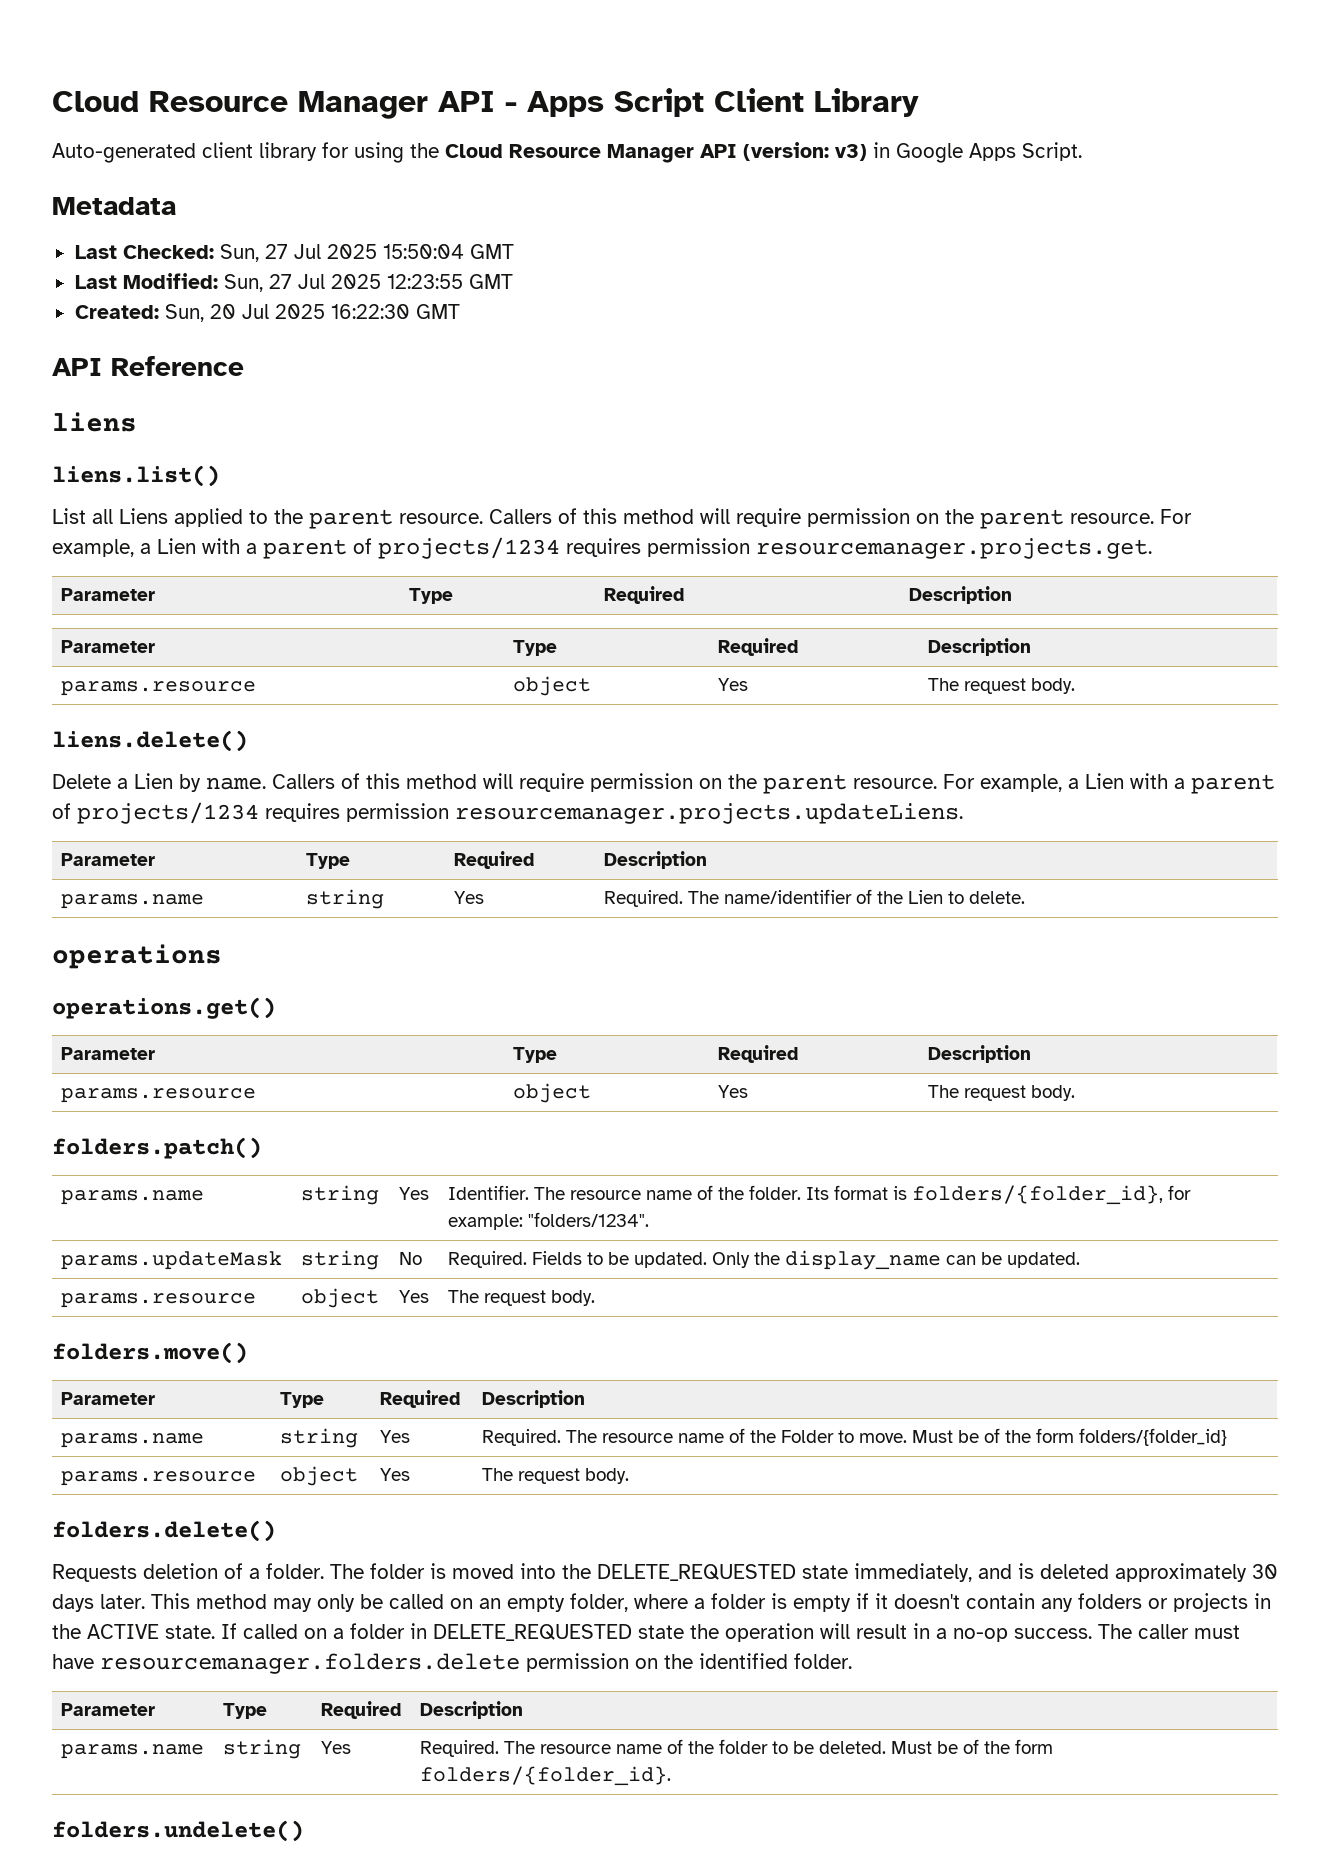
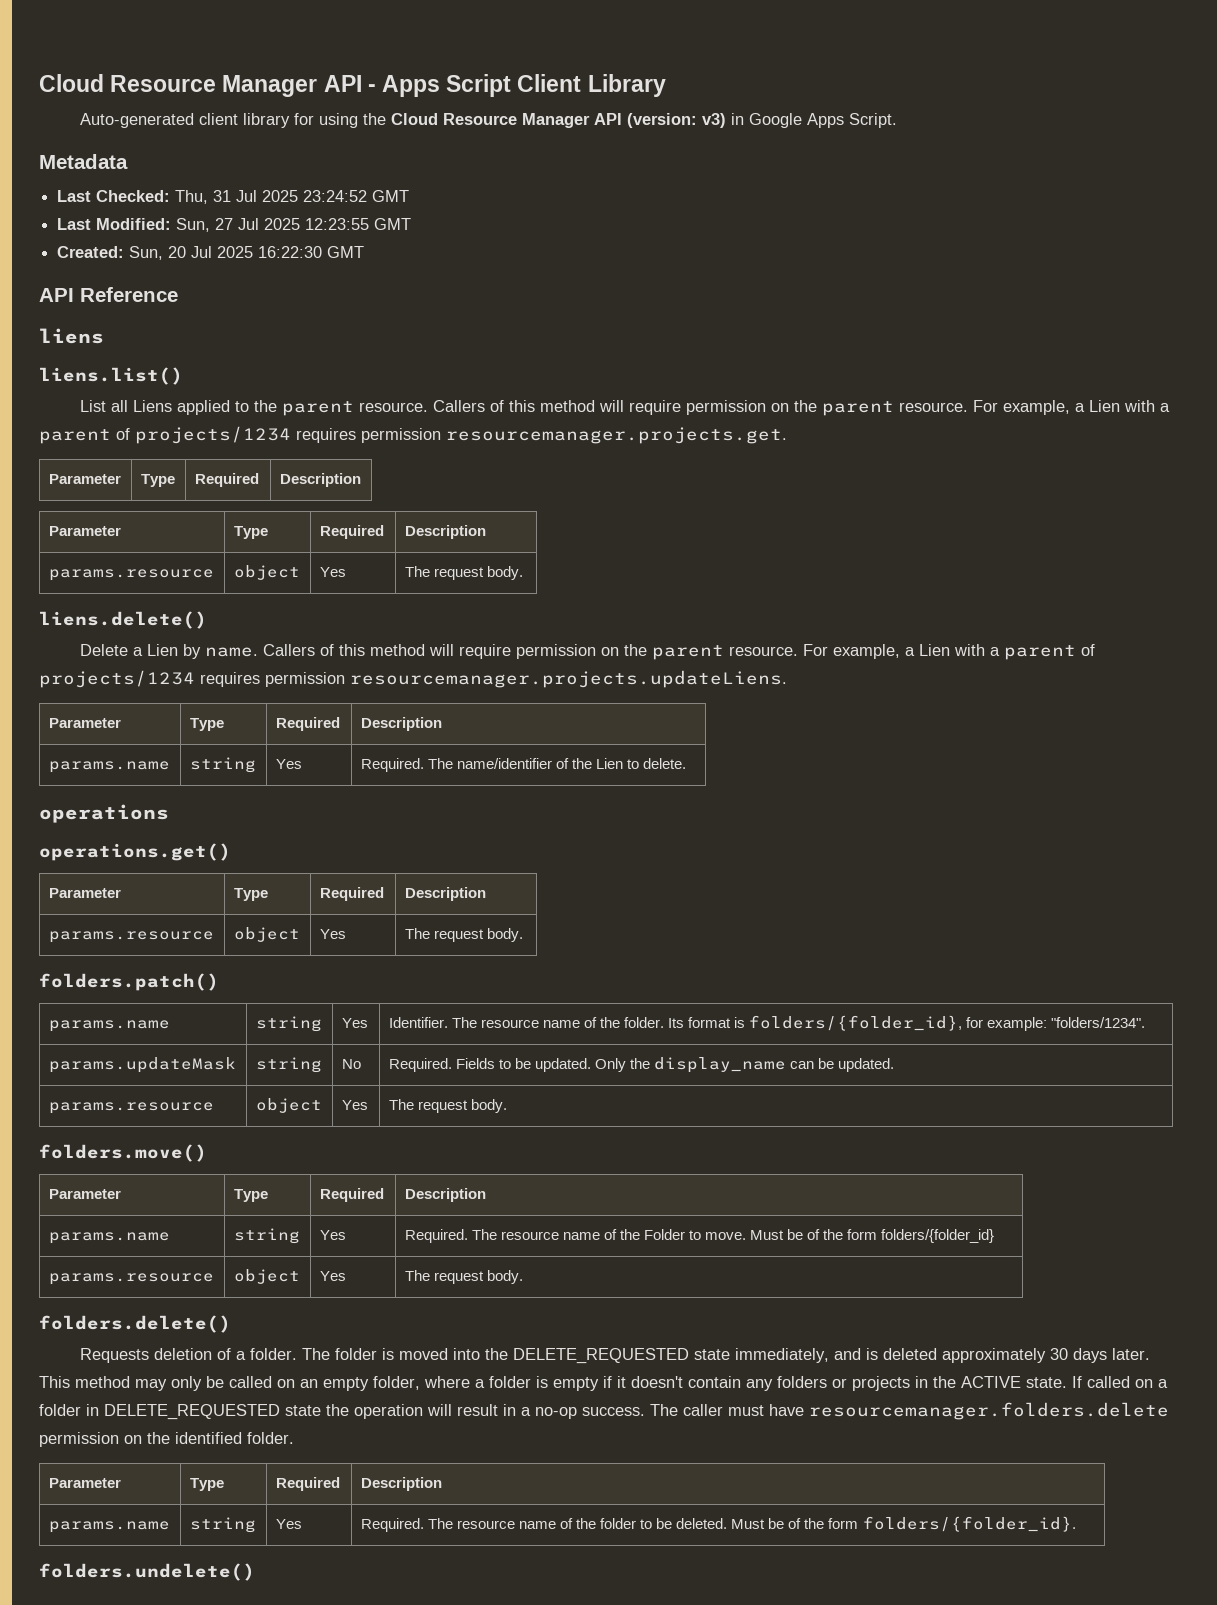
[219,244,464,262] Sun, 27 Jul 2025 15:50:04 -> [175,190,368,204] Thu, 31 Jul 2025 23:24:52

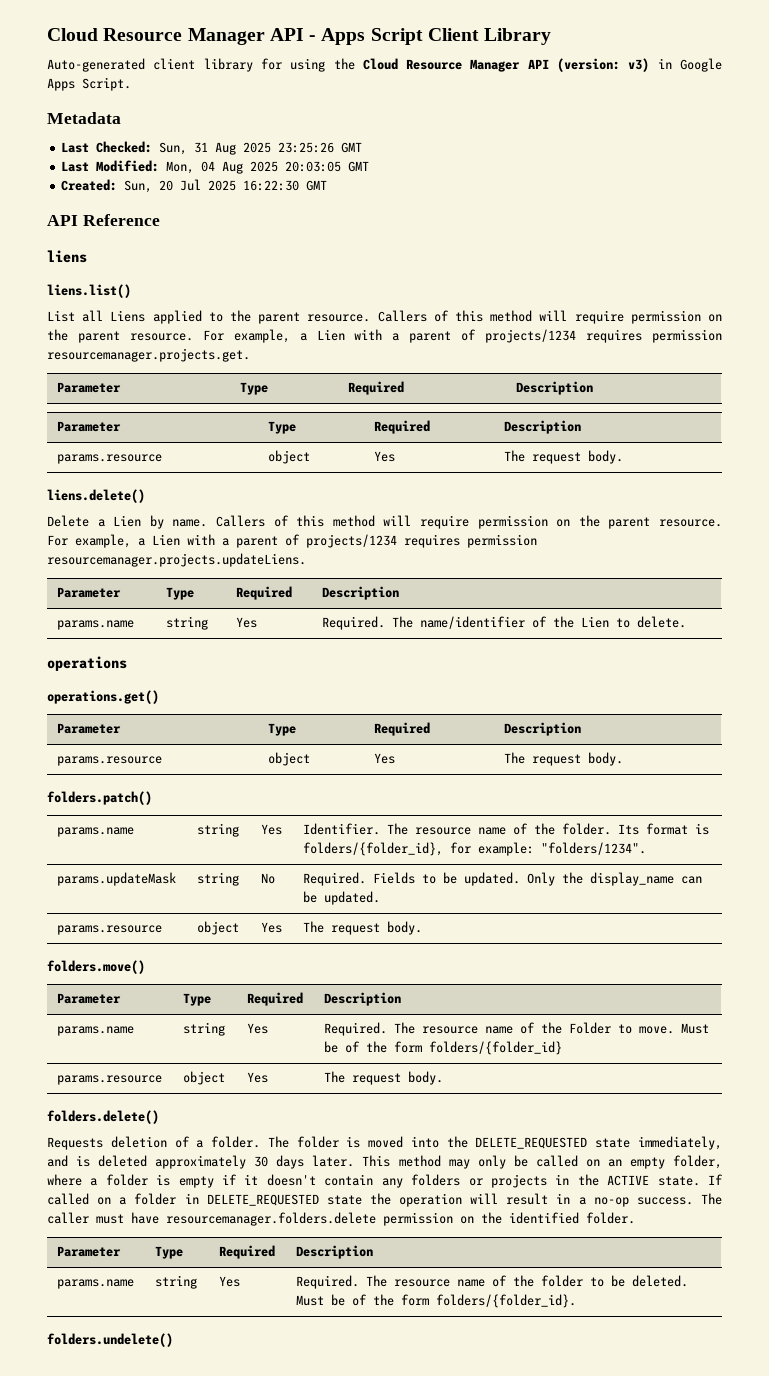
[175,190,410,204] [57,218,370,232] Thu, 31 Jul 2025 23:24:52 GMT // Last Modified: Sun, 27 Jul 2025 12:23:55 -> [159,142,363,155] [61,160,342,174] Sun, 31 Aug 2025 23:25:26 GMT // Last Modified: Mon, 04 Aug 2025 20:03:05

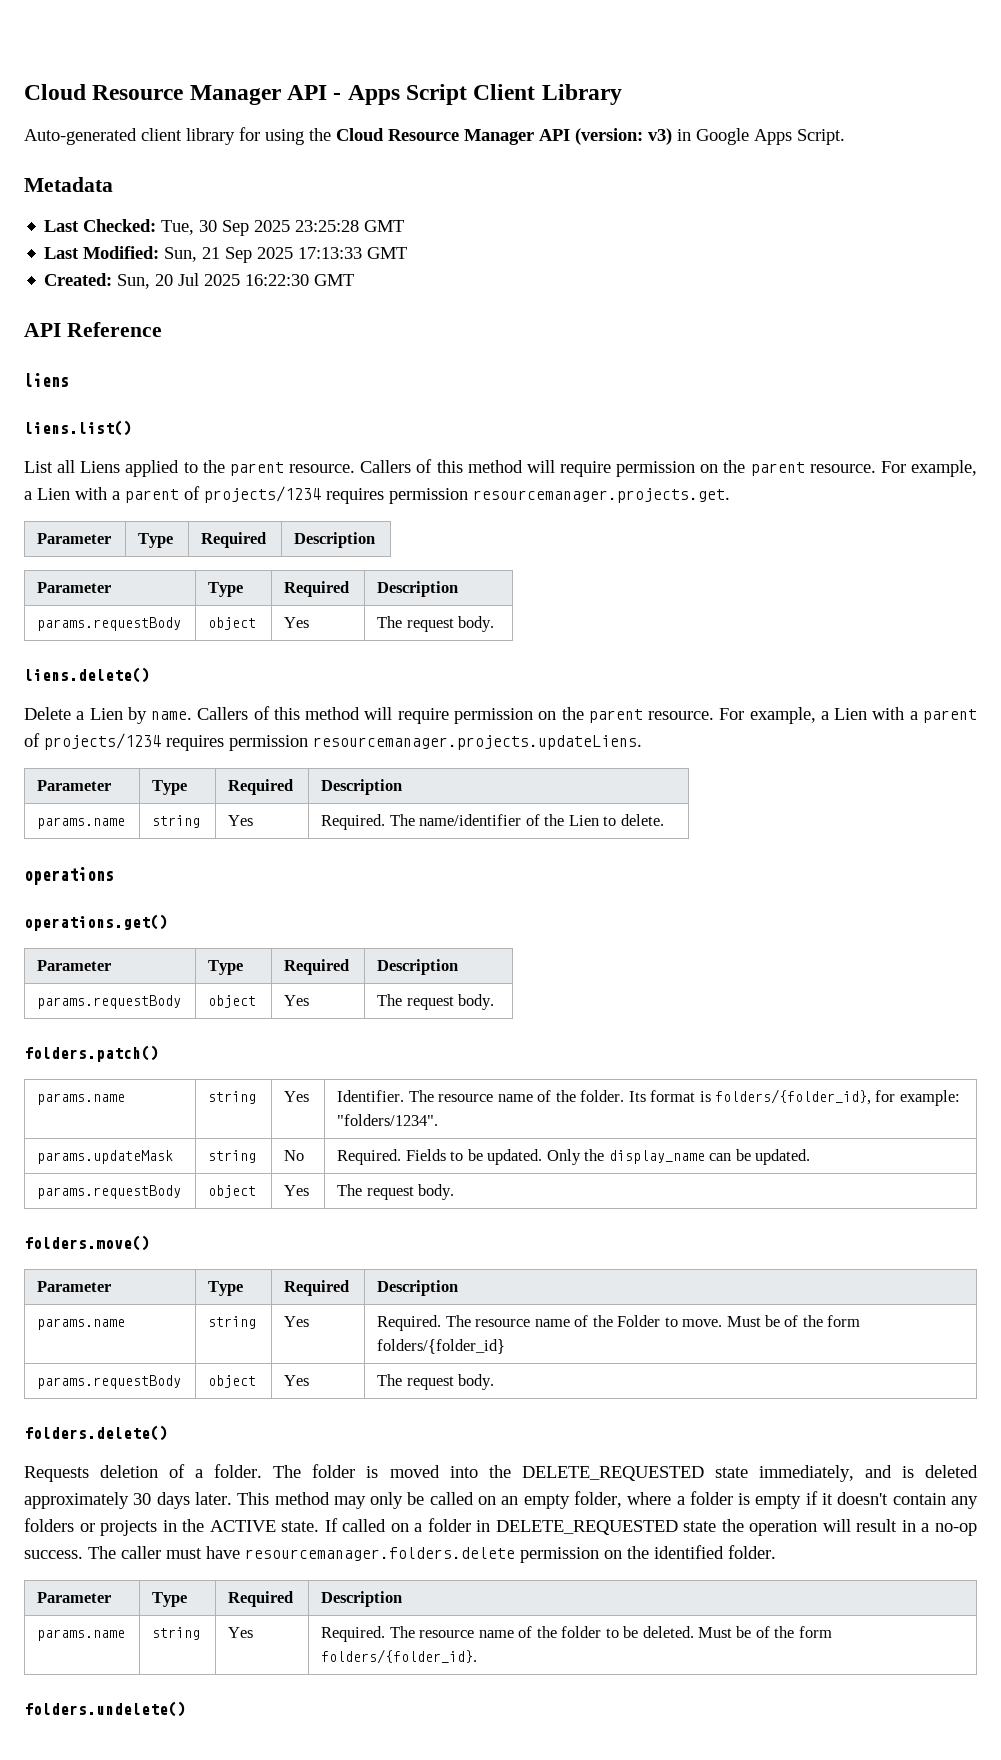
[159,142,363,155] [61,160,342,174] Sun, 31 Aug 2025 23:25:26 GMT // Last Modified: Mon, 04 Aug 2025 20:03:05 -> [161,220,405,236] [44,246,363,263] Tue, 30 Sep 2025 23:25:28 GMT // Last Modified: Sun, 21 Sep 2025 17:13:33
[57,454,163,464] params.resource -> [37,617,182,631] params.requestBody
[57,756,163,766] params.resource -> [37,995,182,1009] params.requestBody
[57,925,163,935] params.resource -> [37,1185,182,1199] params.requestBody
[57,1075,163,1085] params.resource -> [37,1375,182,1389] params.requestBody

